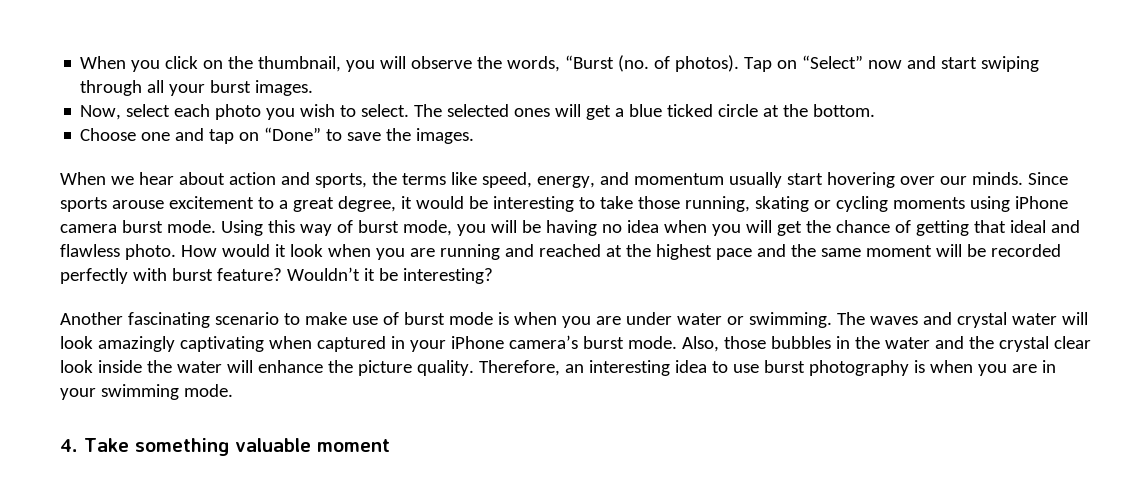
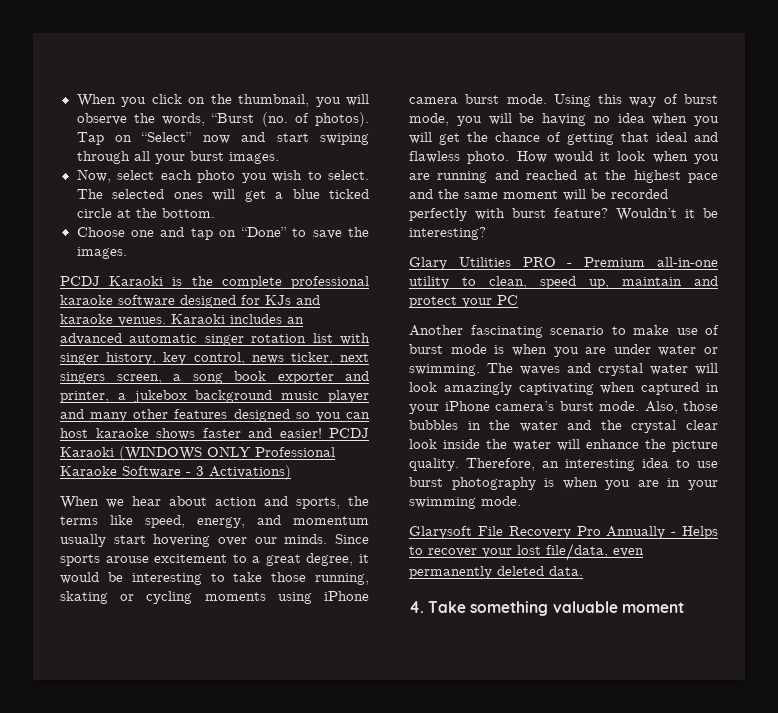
(475, 136) none -> [60,276,369,289] [60,295,320,308] [60,314,304,326] [60,333,370,346] [60,352,369,365] [60,371,369,384] [60,390,370,403] [60,409,370,422] [60,428,369,440] [60,446,335,461] [60,465,291,480] // PCDJ Karaoki is the complete professional karaoke software designed for KJs and karaoke venues. Karaoki includes an advanced automatic singer rotation list with singer history, key control, news ticker, next singers screen, a song book exporter and printer, a jukebox background music player and many other features designed so you can host karaoke shows faster and easier! PCDJ Karaoki (WINDOWS ONLY Professional Karaoke Software - 3 Activations)
(493, 276) none -> [409,257,718,270] [409,276,718,289] [409,295,518,308] // Glary Utilities PRO - Premium all-in-one utility to clean, speed up, maintain and protect your PC
(233, 390) none -> [409,526,718,539] [409,543,644,561] [409,566,583,579] // Glarysoft File Recovery Pro Annually - Helps to recover your lost file/data, even permanently deleted data.

